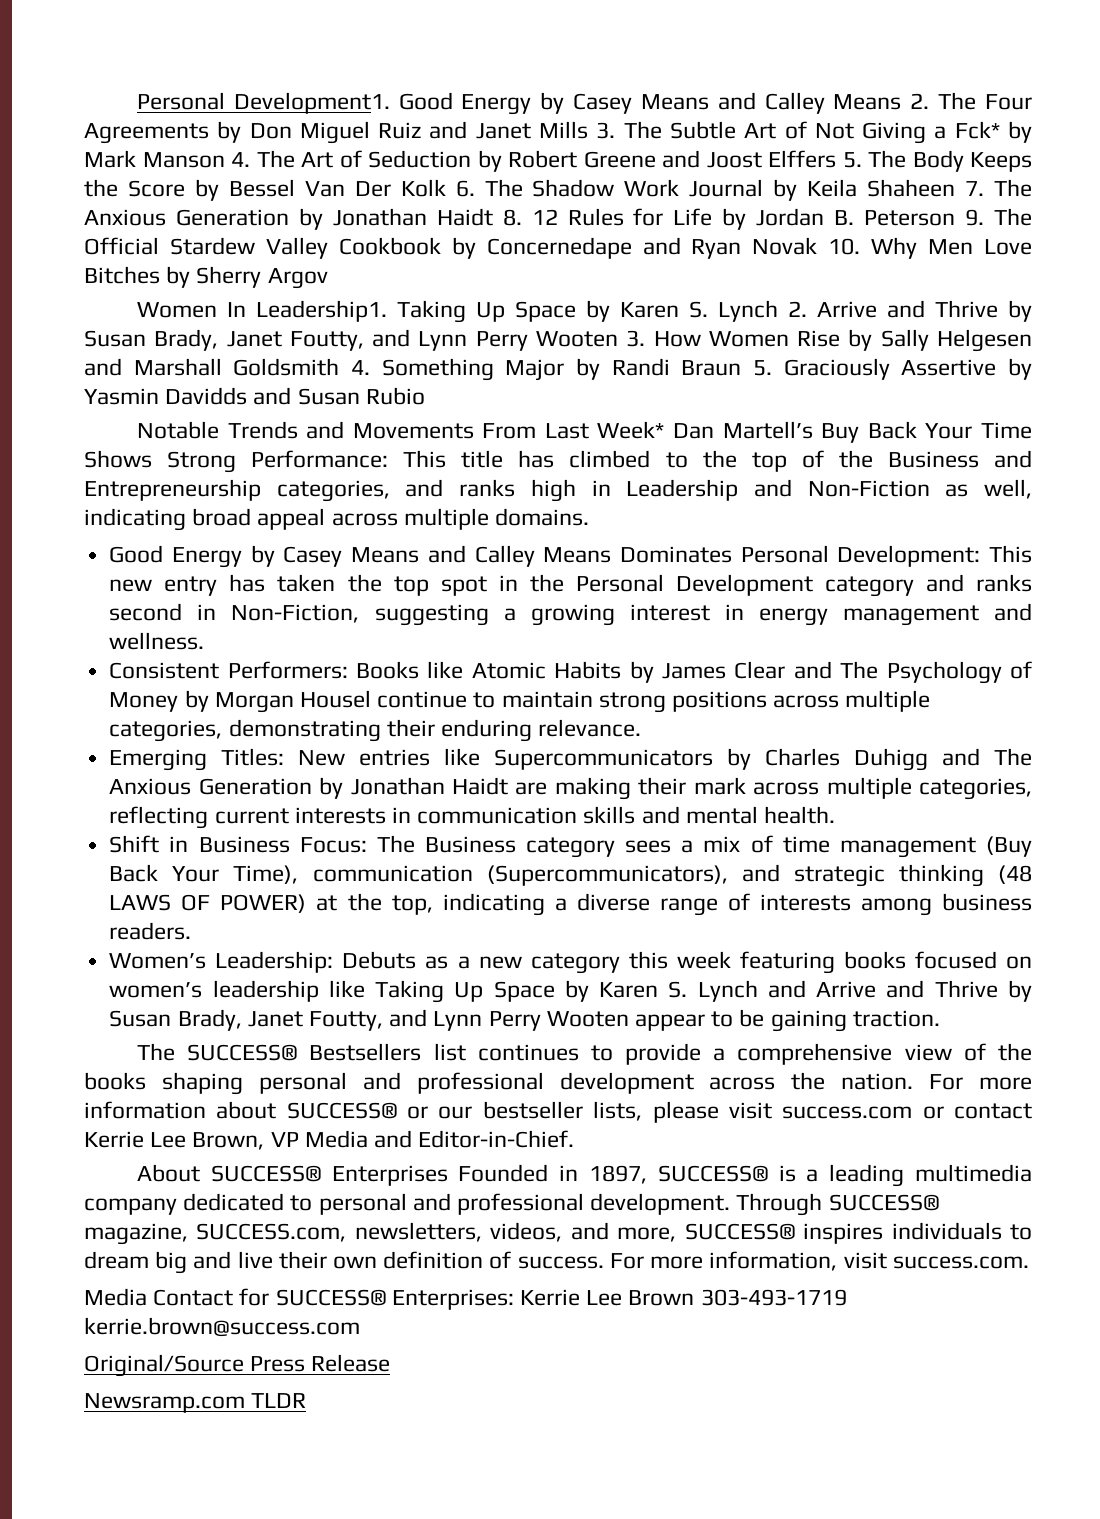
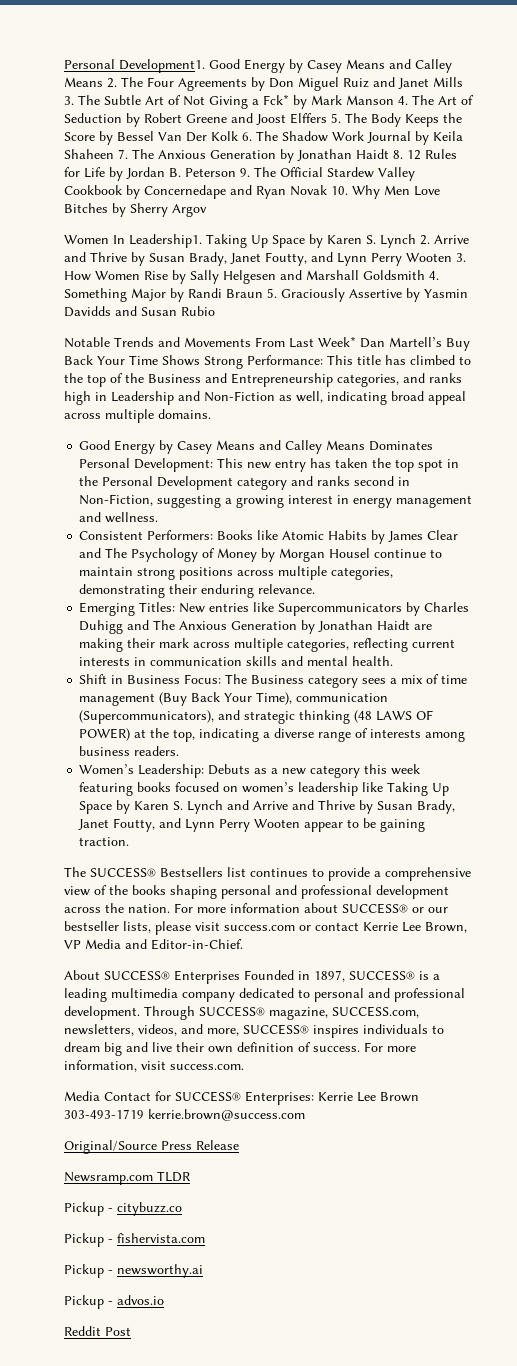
(307, 1400) none -> [64,1202,182,1216] [64,1233,205,1247] [64,1264,203,1278] [64,1295,164,1309] [64,1326,131,1336] // Pickup - citybuzz.co // Pickup - fishervista.com // Pickup - newsworthy.ai // Pickup - advos.io // Reddit Post

